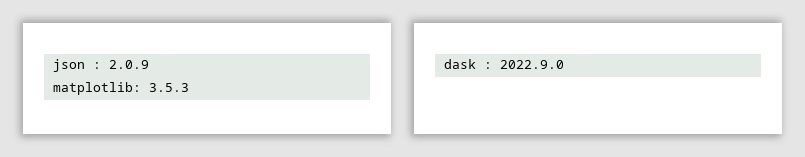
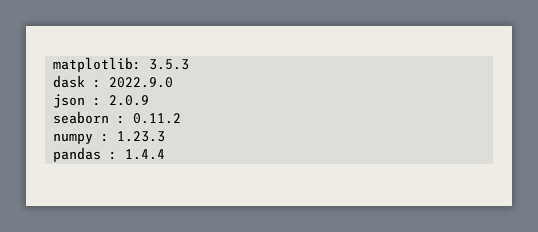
[52,59,149,72] json : 2.0.9 // -> (53, 64) none
(564, 64) none -> [53,94,150,108] [53,111,182,124] [53,131,166,144] [53,147,166,162] // json : 2.0.9 // seaborn : 0.11.2 // numpy : 1.23.3 // pandas : 1.4.4

